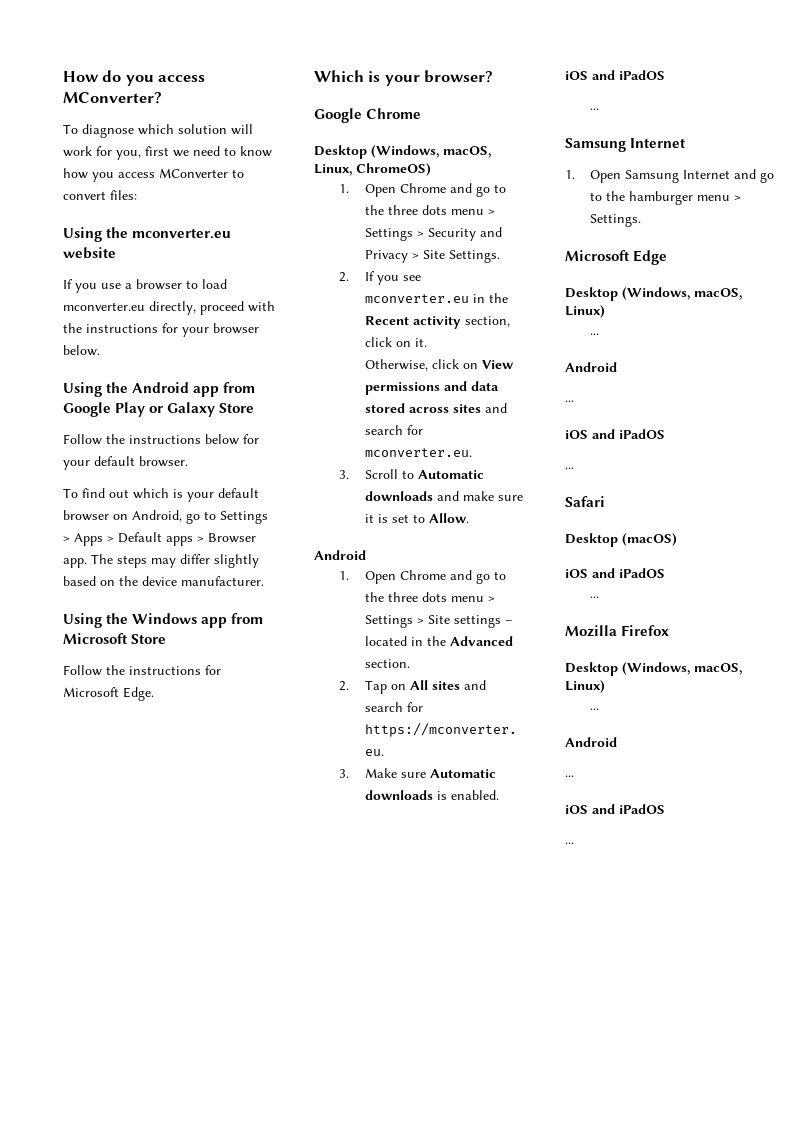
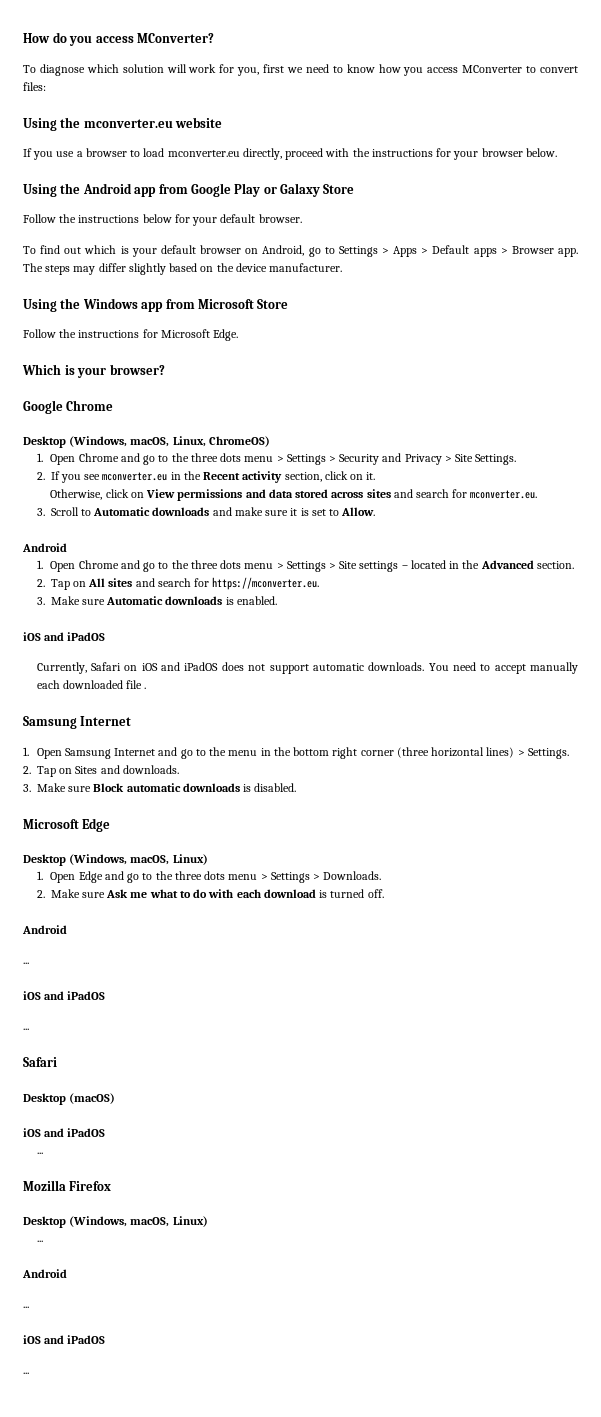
[590,108,600,110] ... -> [36,662,578,674] [36,680,147,689] Currently, Safari on iOS and iPadOS does not support automatic downloads. You need to accept manually each downloaded file .
[629,191,742,205] [590,214,642,227] hamburger menu > Settings. -> [228,747,569,759] [23,765,179,777] [23,783,297,792] menu in the bottom right corner (three horizontal lines) > Settings. // 2. Tap on Sites and downloads. // 3. Make sure Block automatic downloads is disabled.
[590,333,600,335] ... -> [36,871,382,883] [36,889,384,898] 1. Open Edge and go to the three dots menu > Settings > Downloads. // 2. Make sure Ask me what to do with each download is turned off.

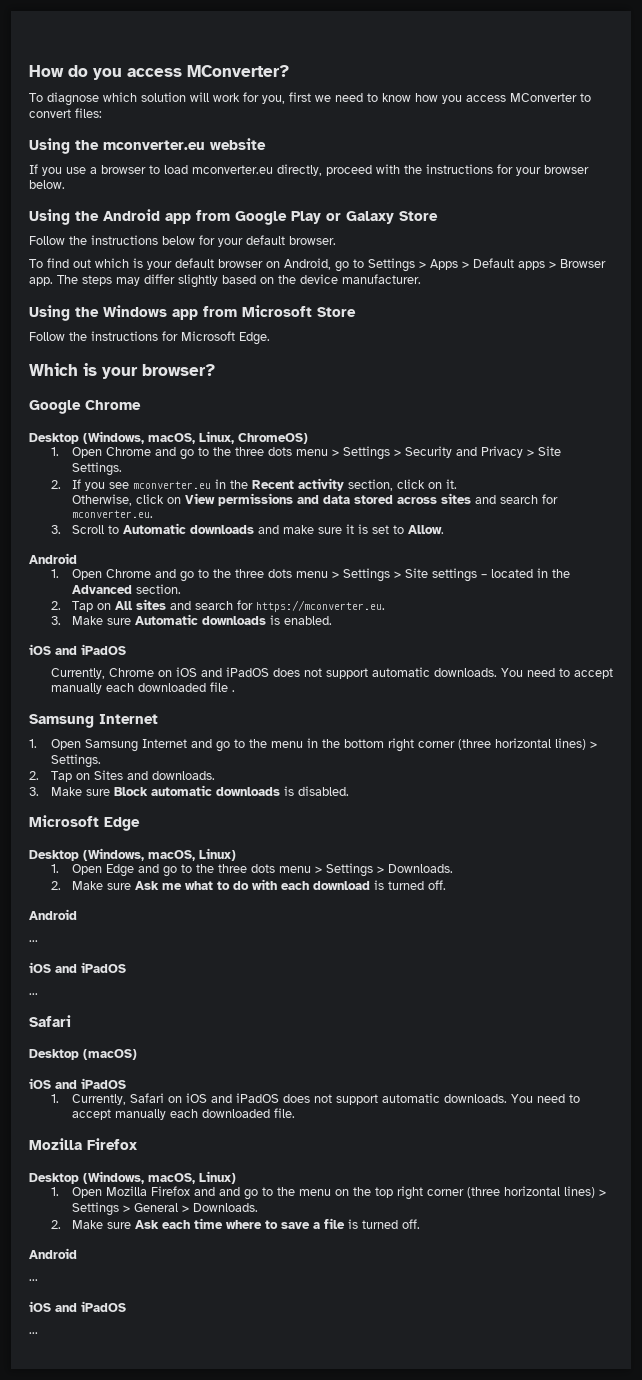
[91,662,122,671] Safari -> [108,668,154,677] Chrome
[36,1152,43,1154] ... -> [50,1093,581,1105] [72,1108,296,1120] 1. Currently, Safari on iOS and iPadOS does not support automatic downloads. You need to accept manually each downloaded file.
[36,1240,43,1242] ... -> [50,1186,607,1200] [72,1202,259,1216] [50,1218,421,1229] 1. Open Mozilla Firefox and and go to the menu on the top right corner (three horizontal lines) > Settings > General > Downloads. // 2. Make sure Ask each time where to save a file is turned off.

